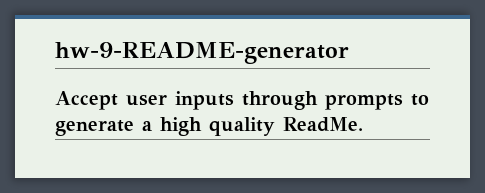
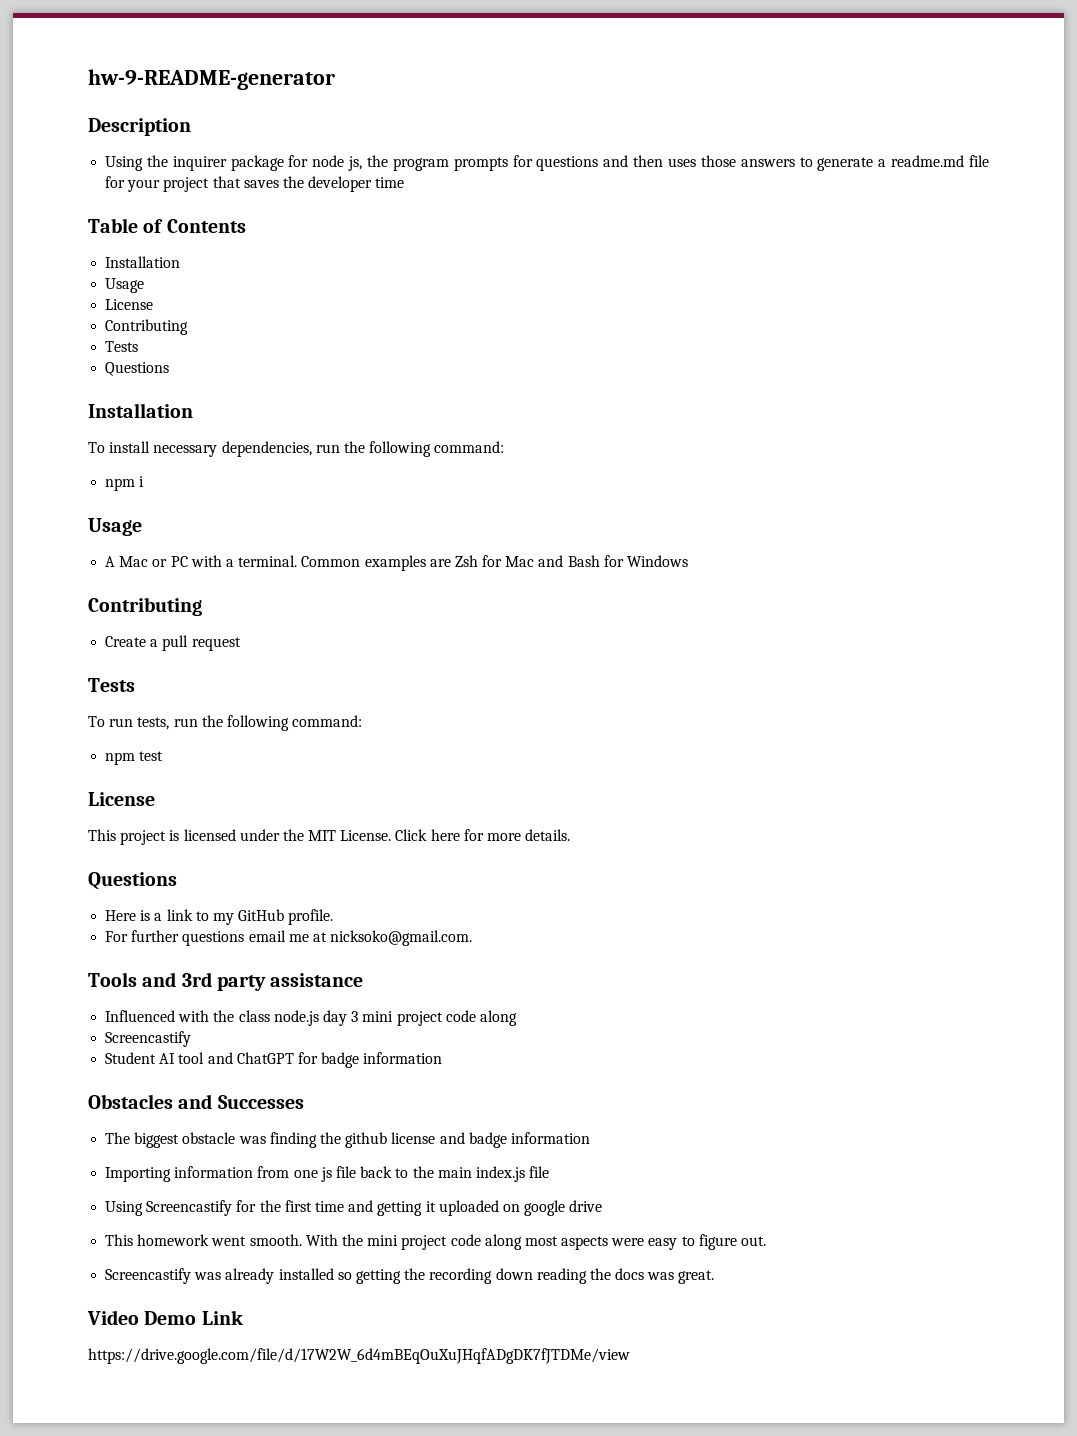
[55,91,429,110] [55,117,363,136] Accept user inputs through prompts to generate a high quality ReadMe. -> [88,118,191,136] [105,155,989,171] [105,176,405,192] [88,218,246,233] [105,256,181,268] [105,278,145,293] [105,299,154,310] [105,319,189,335] [105,341,139,352] [105,362,170,376] [88,403,193,418] [88,441,505,457] [105,476,145,491] [88,518,142,536] [105,555,689,571] [88,597,202,616] [105,635,241,651] [88,678,135,692] [88,715,363,731] [105,751,164,765] [88,792,155,806] [88,829,571,845] [88,872,177,890] [105,909,334,925] [105,930,473,946] [88,972,364,991] [105,1010,517,1026] [105,1031,192,1047] [105,1052,443,1068] [88,1094,304,1109] [105,1132,590,1148] [105,1166,550,1182] [105,1200,603,1216] [105,1234,767,1250] [105,1268,715,1284] [87,1310,243,1325] [88,1348,630,1364] Description // Using the inquirer package for node js, the program prompts for questions and then uses those answers to generate a readme.md file for your project that saves the developer time // Table of Contents // Installation // Usage // License // Contributing // Tests // Questions // Installation // To install necessary dependencies, run the following command: // npm i // Usage // A Mac or PC with a terminal. Common examples are Zsh for Mac and Bash for Windows // Contributing // Create a pull request // Tests // To run tests, run the following command: // npm test // License // This project is licensed under the MIT License. Click here for more details. // Questions // Here is a link to my GitHub profile. // For further questions email me at nicksoko@gmail.com. // Tools and 3rd party assistance // Influenced with the class node.js day 3 mini project code along // Screencastify // Student AI tool and ChatGPT for badge information // Obstacles and Successes // The biggest obstacle was finding the github license and badge information // Importing information from one js file back to the main index.js file // Using Screencastify for the first time and getting it uploaded on google drive // This homework went smooth. With the mini project code along most aspects were easy to figure out. // Screencastify was already installed so getting the recording down reading the docs was great. // Video Demo Link // https://drive.google.com/file/d/17W2W_6d4mBEqOuXuJHqfADgDK7fJTDMe/view

